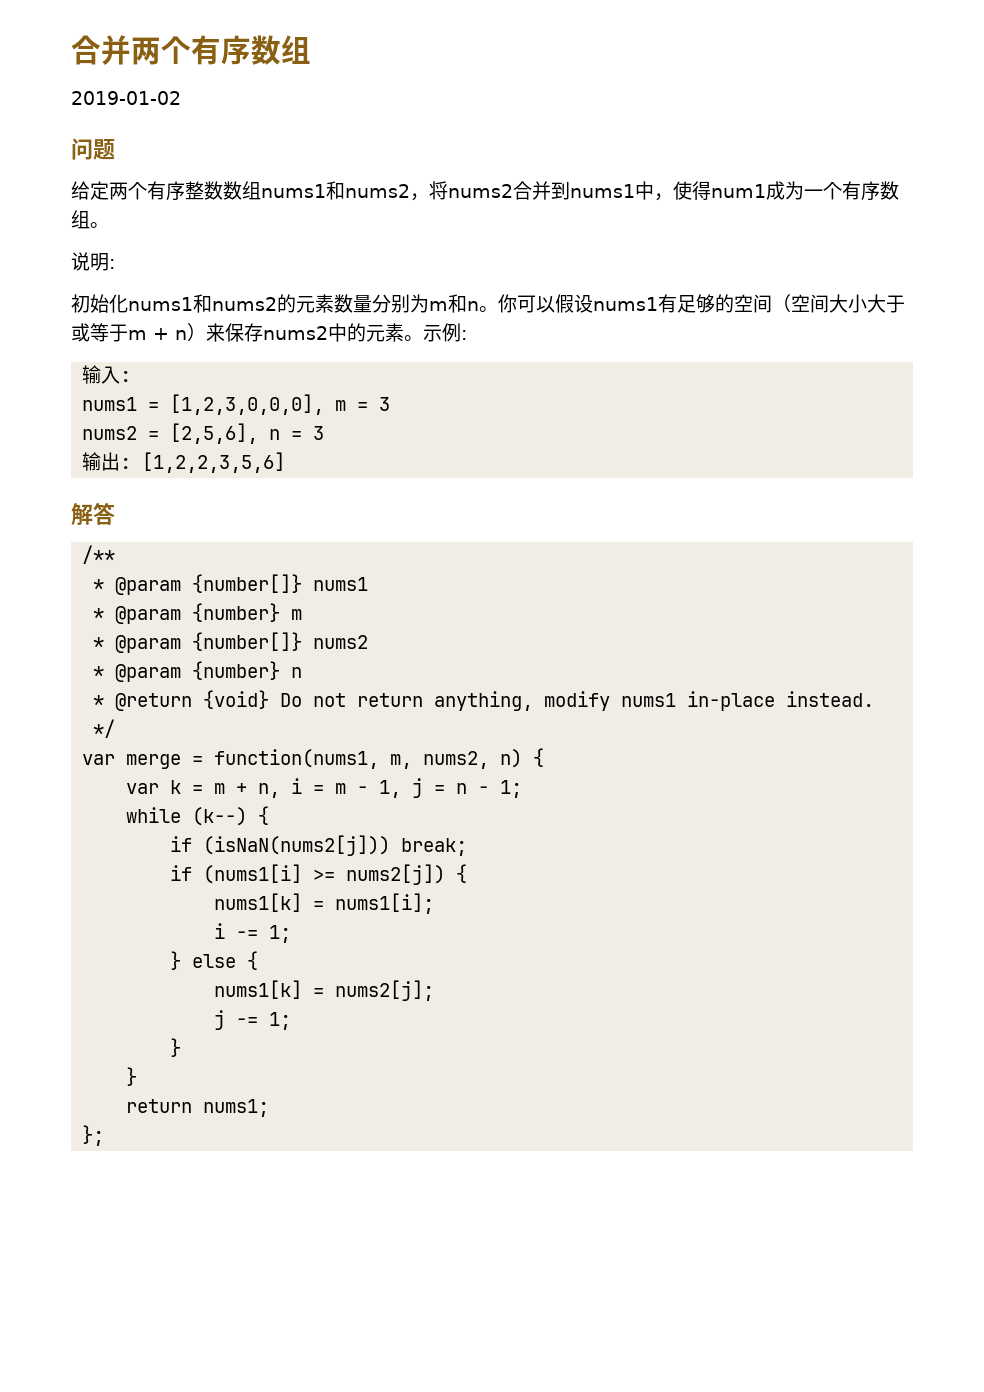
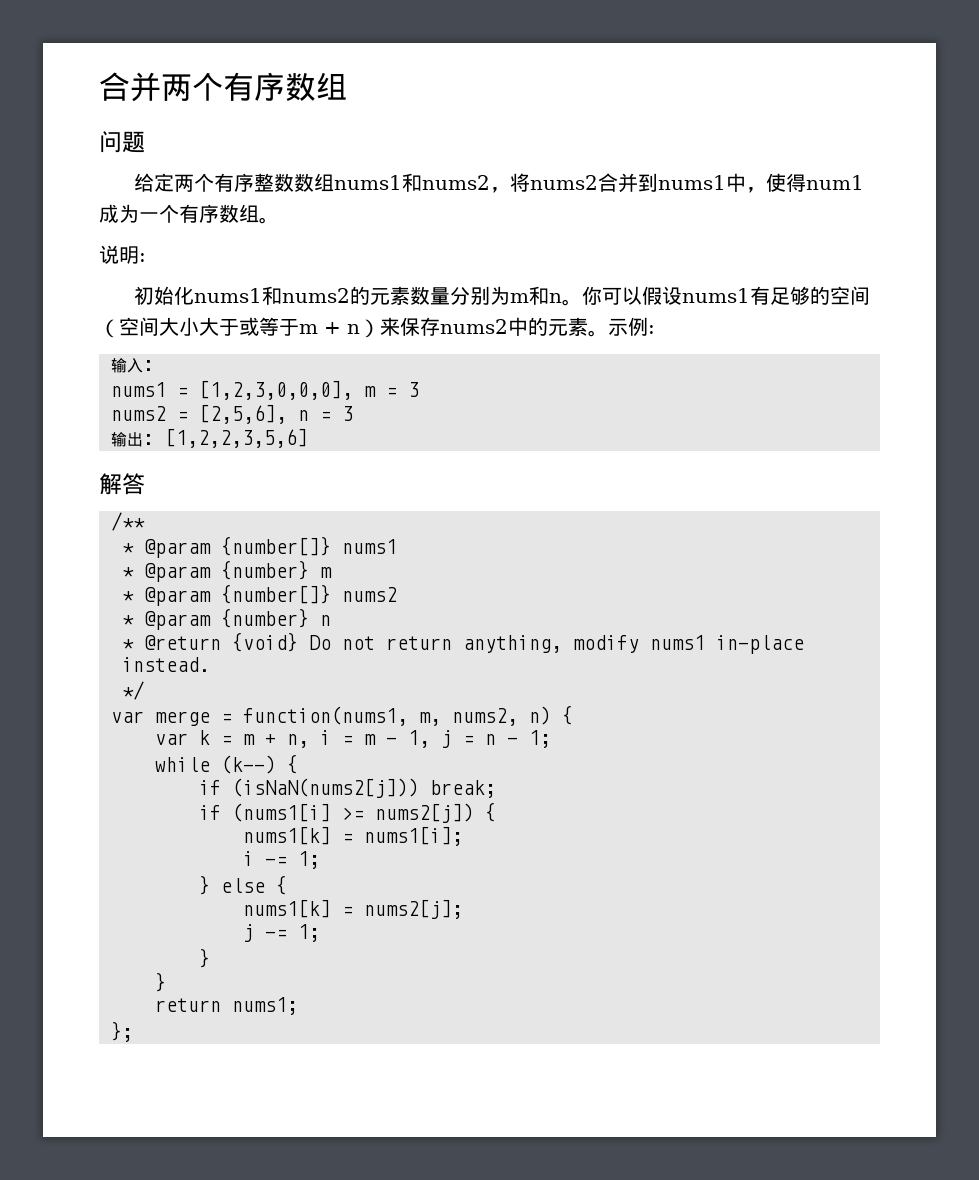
[71,91,181,105] // 2019-01-02 -> (347, 86) none

